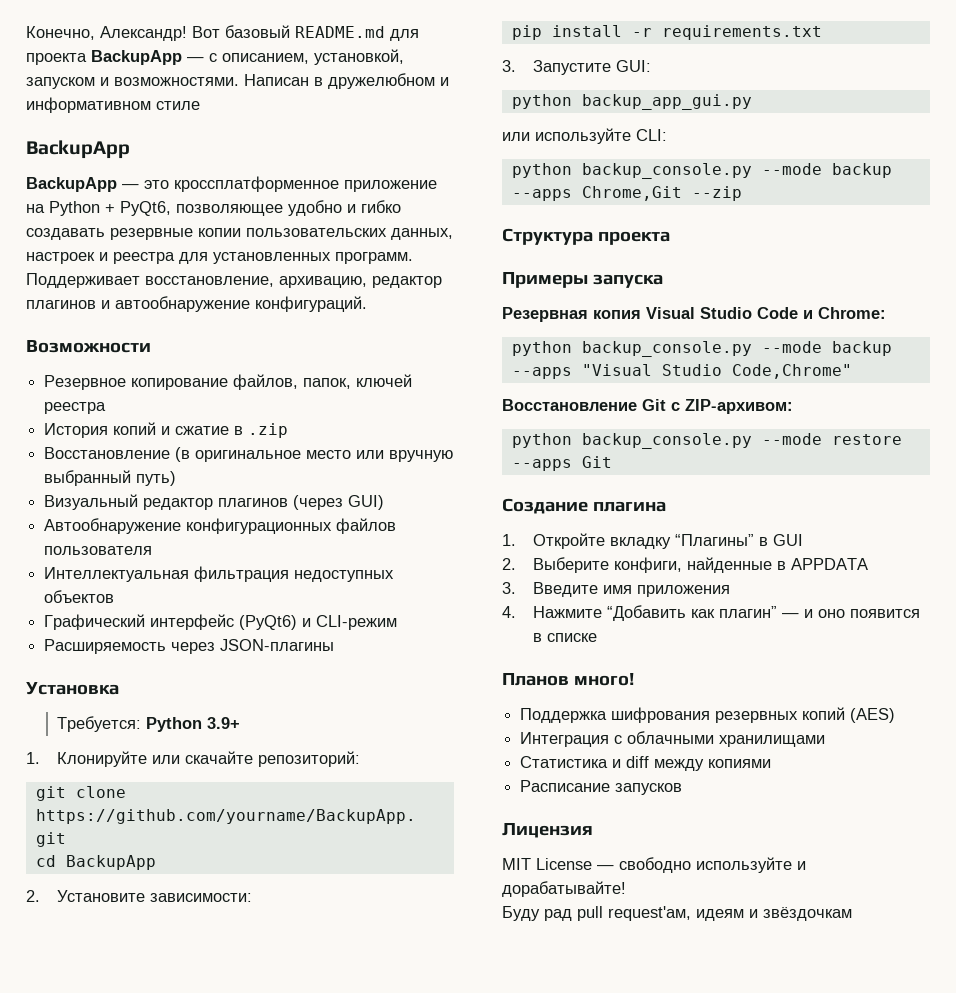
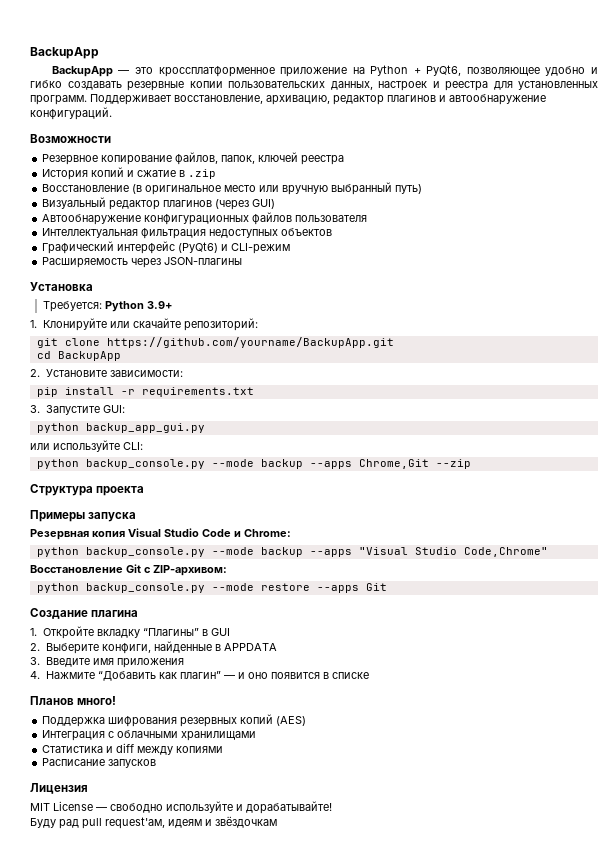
[26,25,419,41] [26,49,404,65] [26,73,449,89] [26,97,200,113] Конечно, Александр! Вот базовый README.md для проекта BackupApp — с описанием, установкой, запуском и возможностями. Написан в дружелюбном и информативном стиле // -> (30, 53) none

